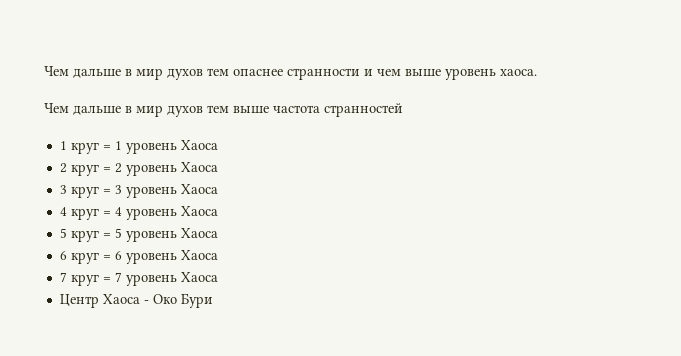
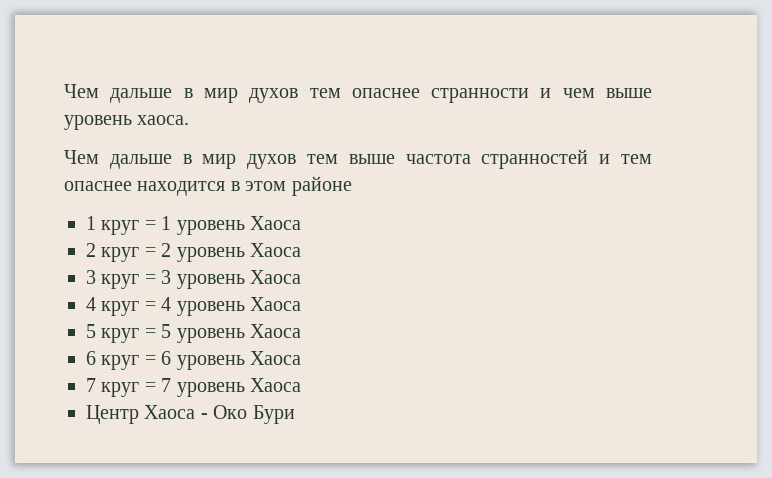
(403, 110) none -> [599,154,652,164] [64,176,352,196] и тем опаснее находится в этом районе

